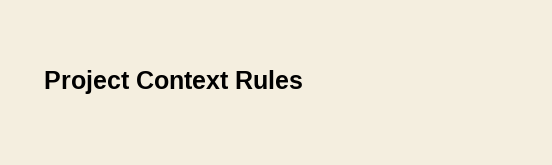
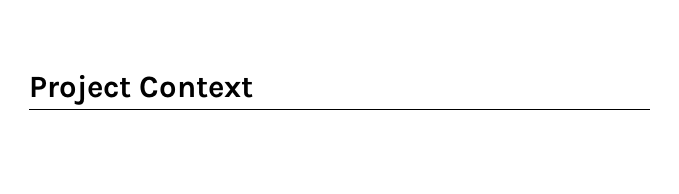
[235,70,303,89] Rules -> (254, 87) none

